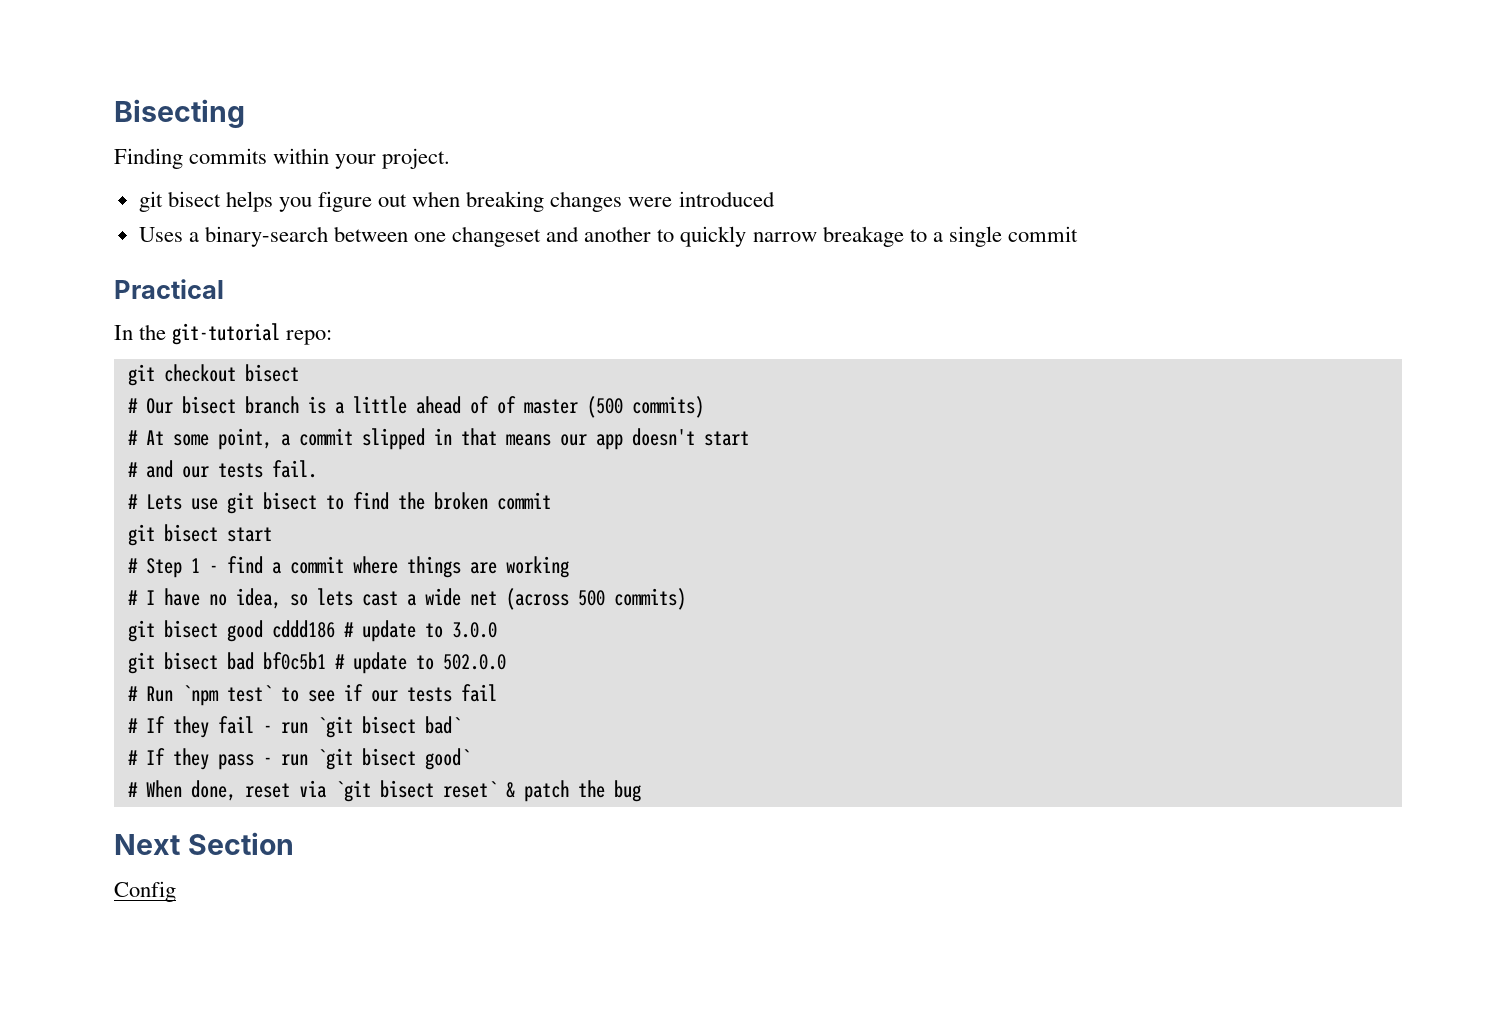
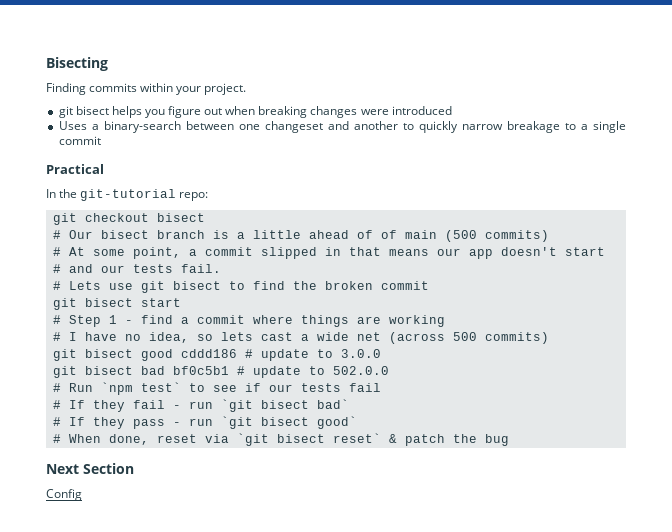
[523,399,578,414] master -> [404,230,437,239] main

